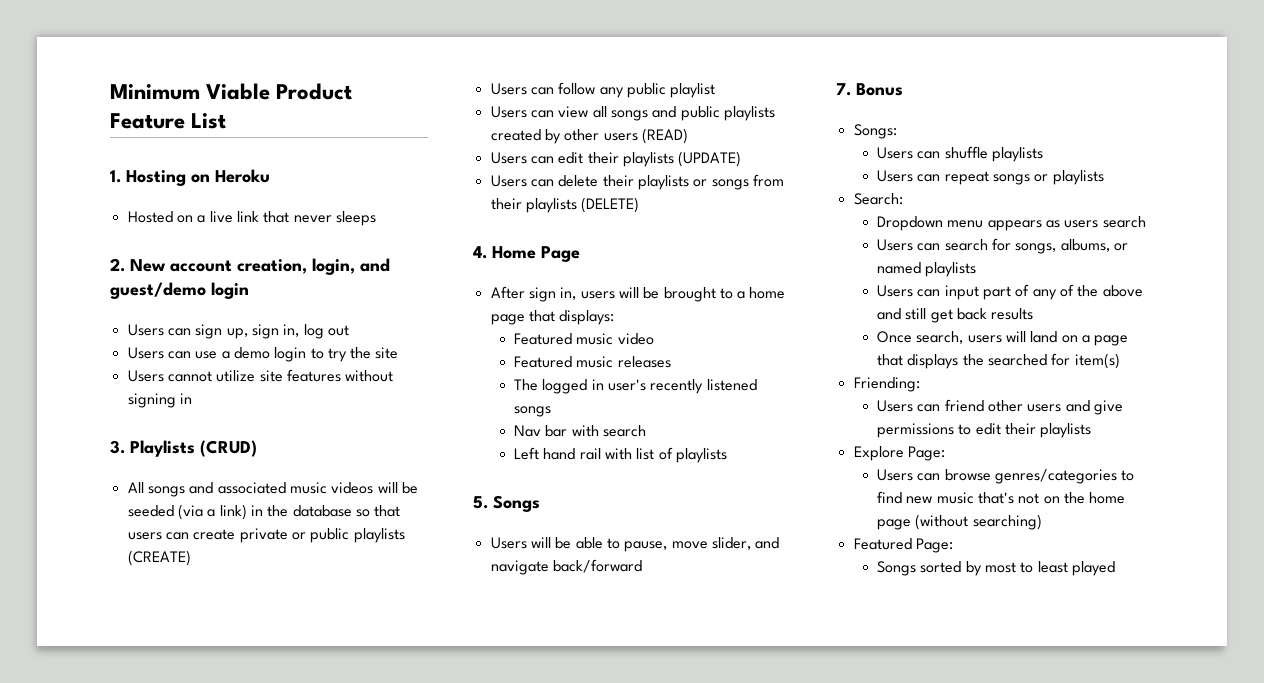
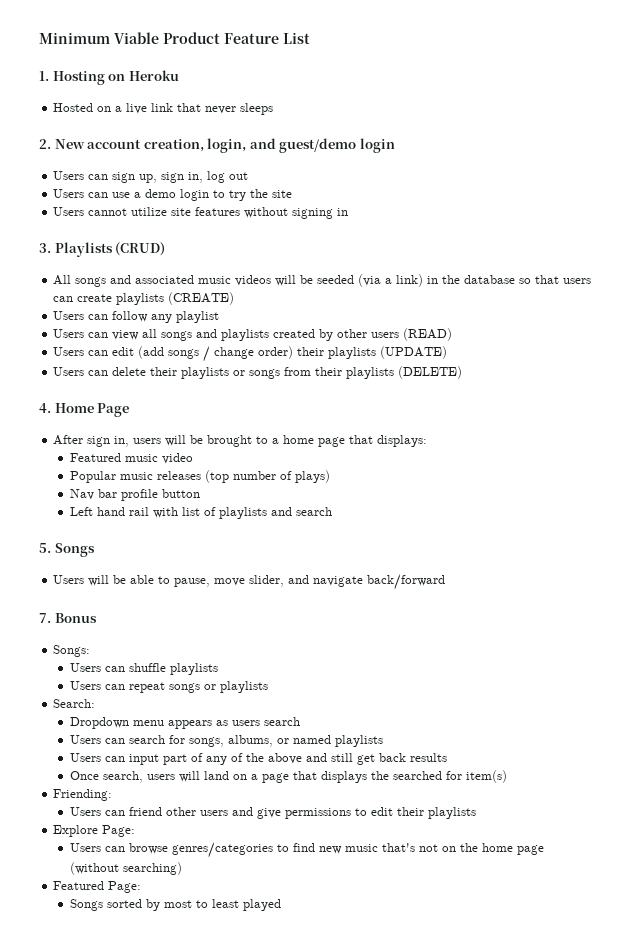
[239,528,350,543] private or public -> (113, 298) none
[626,83,666,98] public -> (173, 318) none
[680,106,720,121] public -> (218, 333) none
(584, 158) none -> [138,346,294,362] (add songs / change order)
[513,356,572,368] Featured -> [69,471,116,483] Popular
[513,379,757,394] [513,406,551,417] // The logged in user's recently listened songs -> [204,470,330,483] (top number of plays)
[571,425,646,437] with search -> [120,489,200,501] profile button
(727, 455) none -> [270,507,332,516] and search

